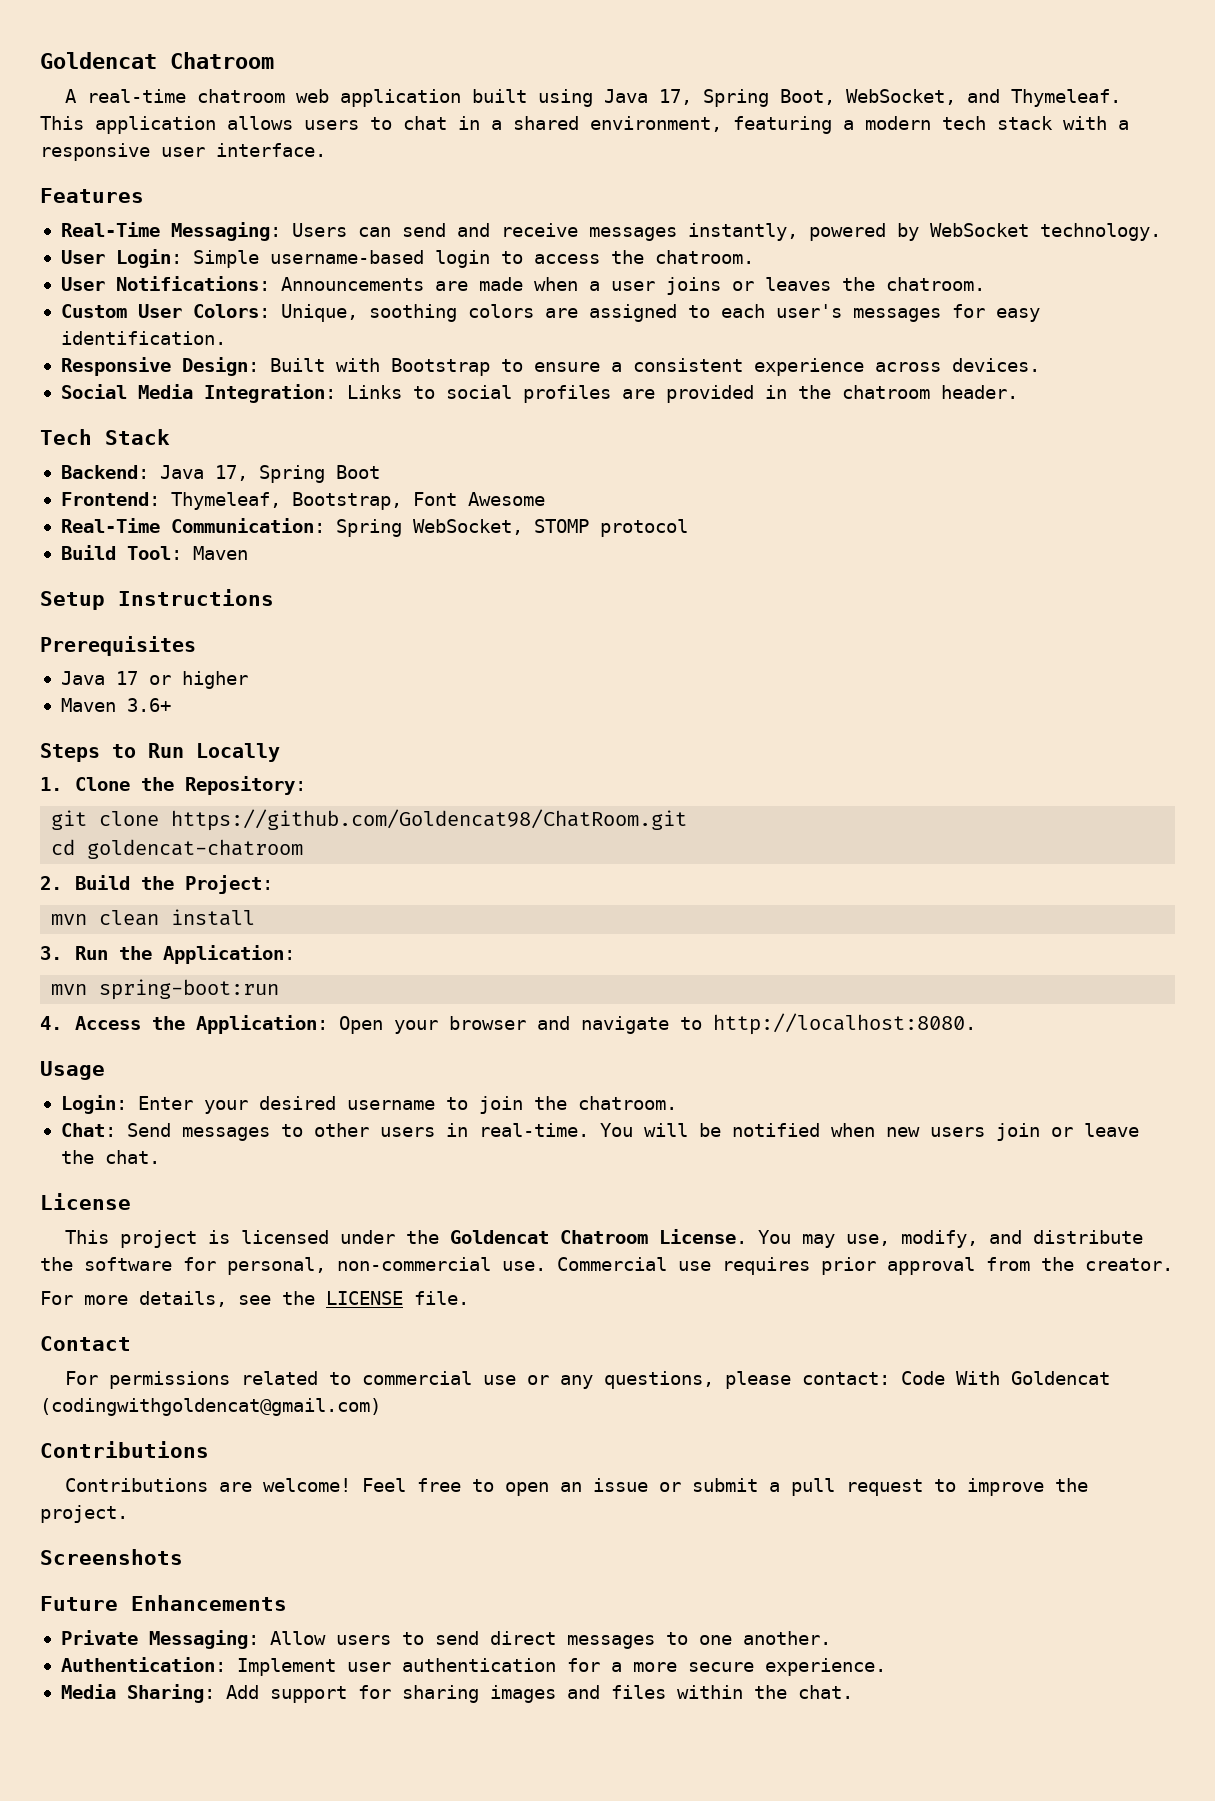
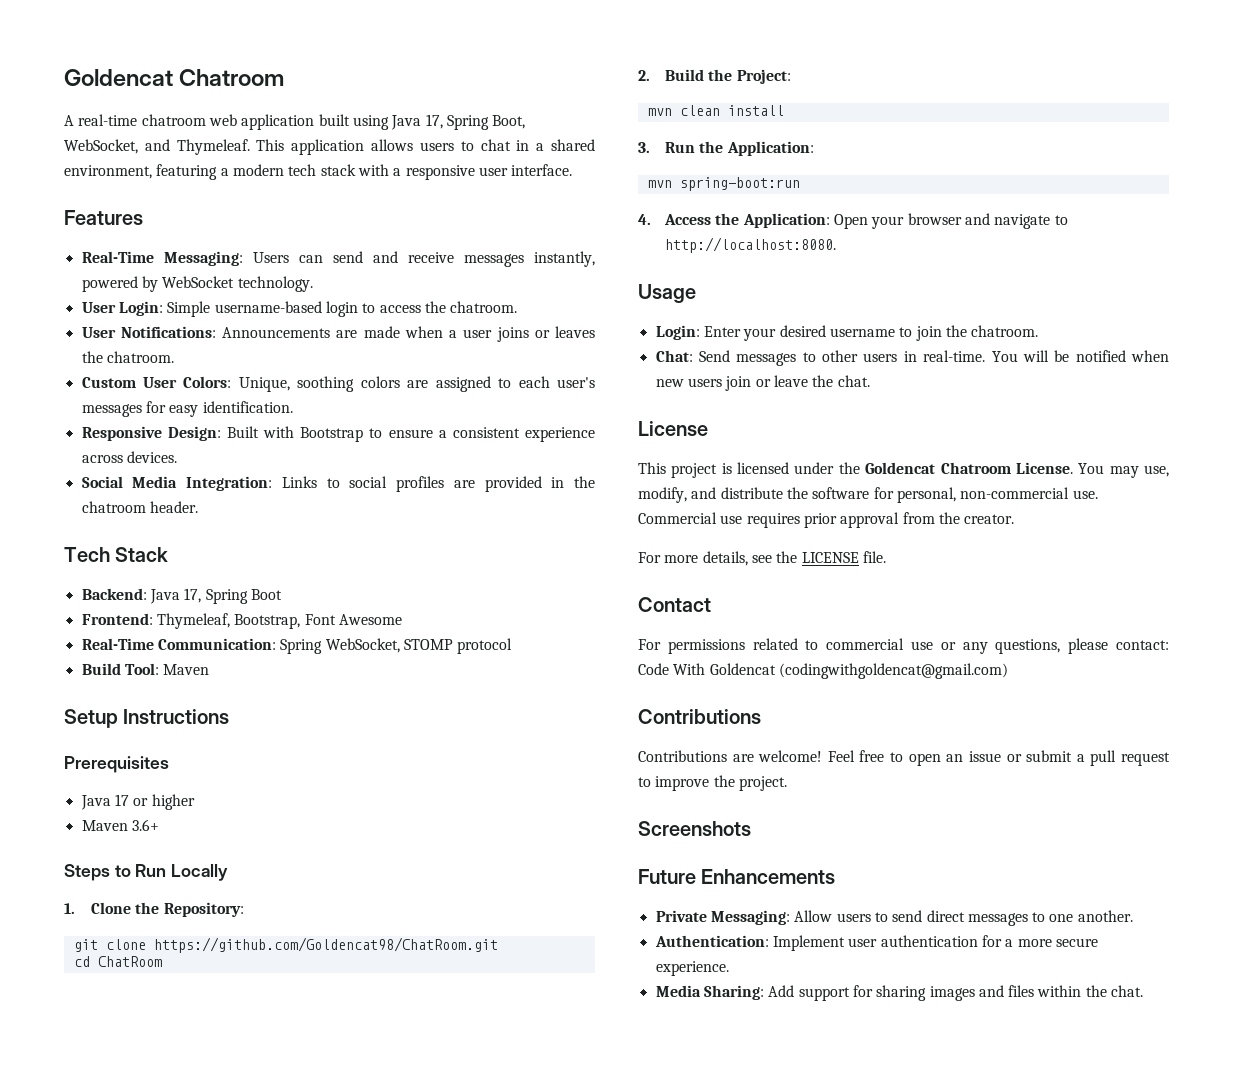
[87,839,304,859] goldencat-chatroom -> [97,956,162,967] ChatRoom

